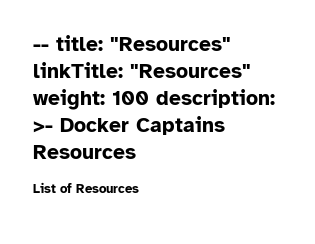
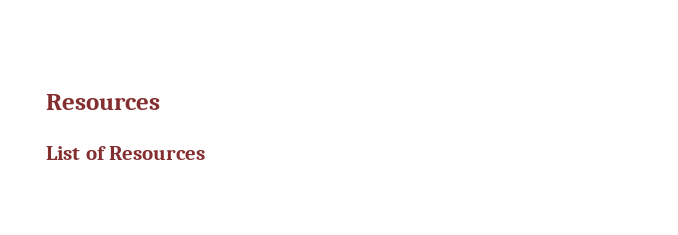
[33,35,231,51] [33,62,251,78] [33,89,275,110] [33,116,225,135] -- title: "Resources" linkTitle: "Resources" weight: 100 description: >- Docker Captains -> (46, 102) none

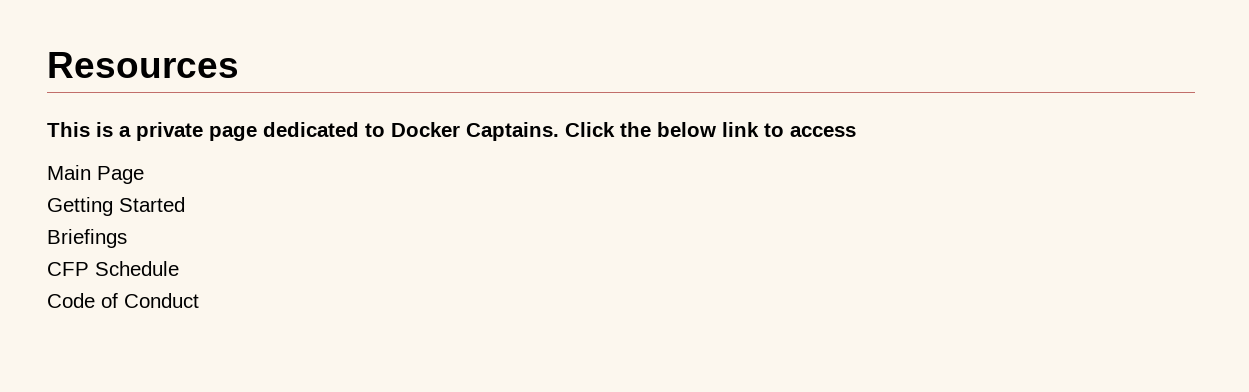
[46,146,206,160] List of Resources -> [47,122,856,141] [47,165,144,184] [47,197,185,216] [47,229,127,248] [47,261,179,276] [47,293,199,308] This is a private page dedicated to Docker Captains. Click the below link to access // Main Page // Getting Started // Briefings // CFP Schedule // Code of Conduct

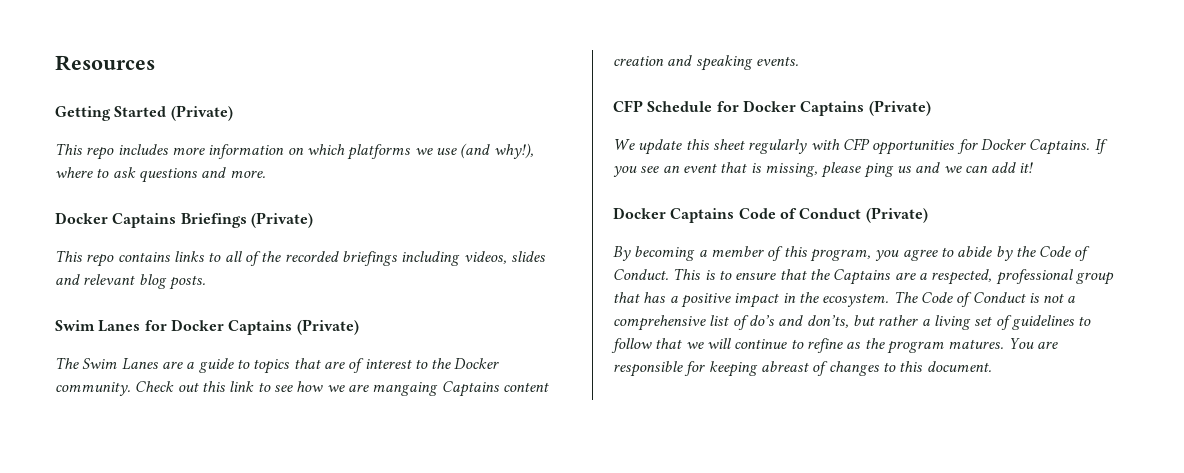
[47,122,856,141] [47,165,144,184] [47,197,185,216] [47,229,127,248] [47,261,179,276] [47,293,199,308] This is a private page dedicated to Docker Captains. Click the below link to access // Main Page // Getting Started // Briefings // CFP Schedule // Code of Conduct -> [55,105,233,121] [55,143,534,160] [55,167,266,183] [55,212,313,228] [55,250,546,267] [55,274,206,290] [55,319,359,335] [55,357,500,374] [55,381,549,397] [613,55,799,71] [613,100,931,116] [613,138,1108,155] [613,162,1034,178] [613,207,928,223] [613,246,1091,262] [613,268,1114,285] [613,291,1076,308] [613,315,1092,331] [611,338,1058,354] [613,361,992,377] Getting Started (Private) // This repo includes more information on which platforms we use (and why!), where to ask questions and more. // Docker Captains Briefings (Private) // This repo contains links to all of the recorded briefings including videos, slides and relevant blog posts. // Swim Lanes for Docker Captains (Private) // The Swim Lanes are a guide to topics that are of interest to the Docker community. Check out this link to see how we are mangaing Captains content creation and speaking events. // CFP Schedule for Docker Captains (Private) // We update this sheet regularly with CFP opportunities for Docker Captains. If you see an event that is missing, please ping us and we can add it! // Docker Captains Code of Conduct (Private) // By becoming a member of this program, you agree to abide by the Code of Conduct. This is to ensure that the Captains are a respected, professional group that has a positive impact in the ecosystem. The Code of Conduct is not a comprehensive list of do’s and don’ts, but rather a living set of guidelines to follow that we will continue to refine as the program matures. You are responsible for keeping abreast of changes to this document.

